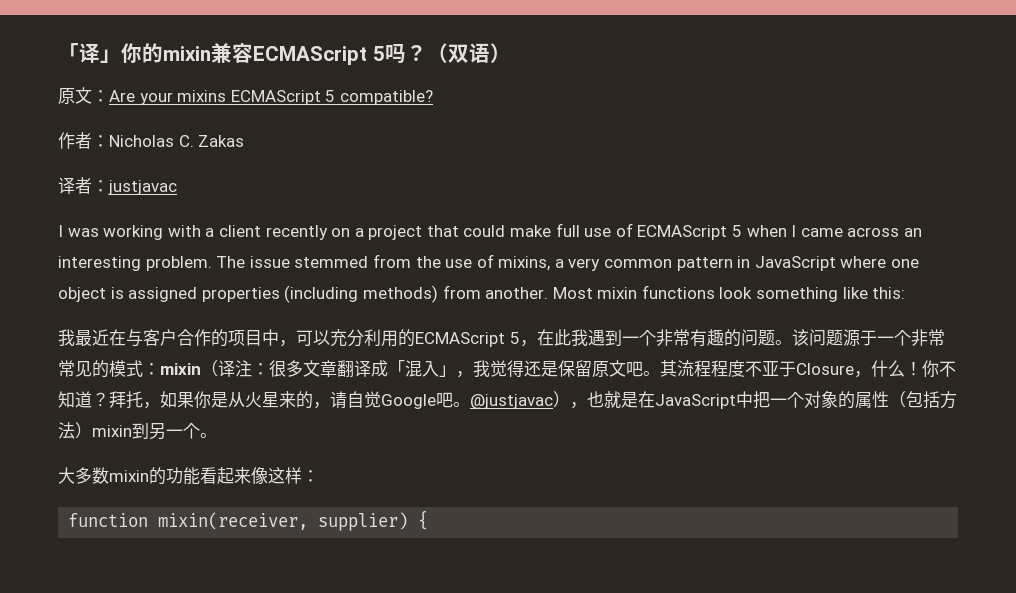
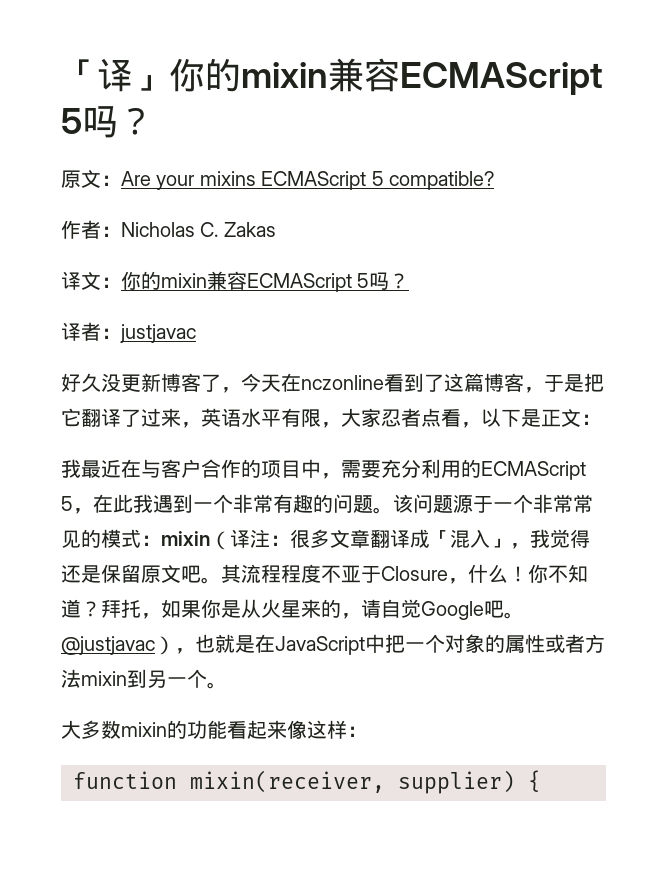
[426,43,511,63] （双语） -> (154, 121) none
[75,177,177,195] [58,223,922,240] [58,254,920,271] [58,285,906,303] 者：justjavac // I was working with a client recently on a project that could make full use of ECMAScript 5 when I came across an interesting problem. The issue stemmed from the use of mixins, a very common pattern in JavaScript where one object is assigned properties (including methods) from another. Most mixin functions look something like this: -> [81,271,410,292] [61,322,196,343] [61,373,604,393] [61,408,601,428] 文：你的mixin兼容ECMAScript 5吗？ // 译者：justjavac // 好久没更新博客了，今天在nczonline看到了这篇博客，于是把它翻译了过来，英语水平有限，大家忍者点看，以下是正文：
[296,330,330,346] 可以 -> [341,460,381,478] 需要
[889,391,957,409] [58,422,92,439] （包括方法） -> [545,634,605,653] [61,669,81,688] 或者方法

